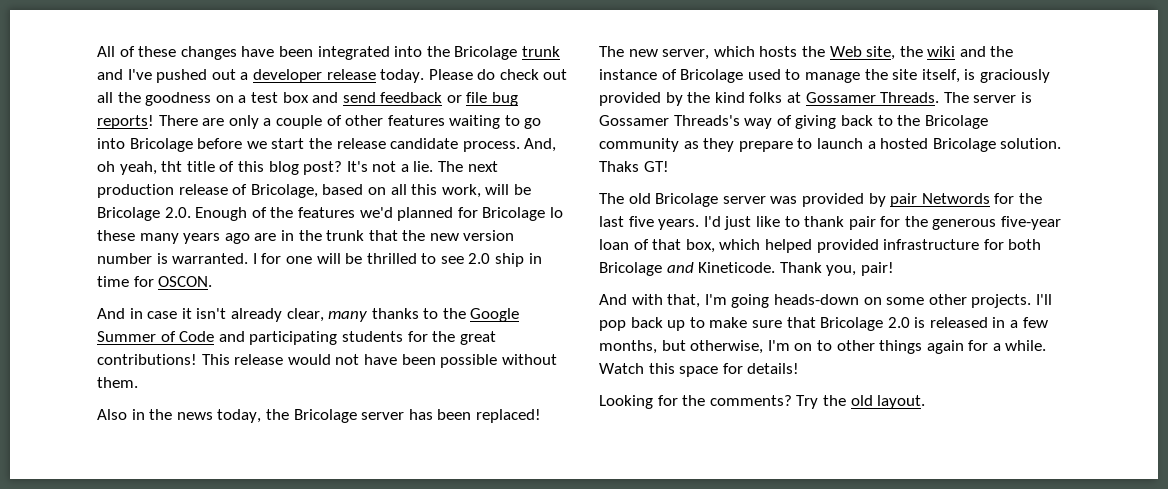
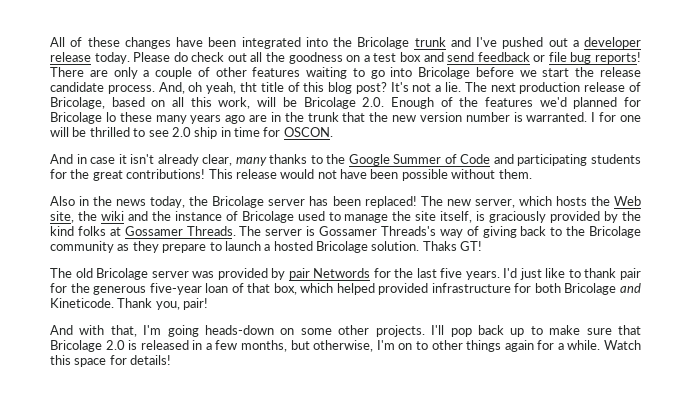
[599,395,926,409] // Looking for the comments? Try the old layout. -> (172, 360) none

